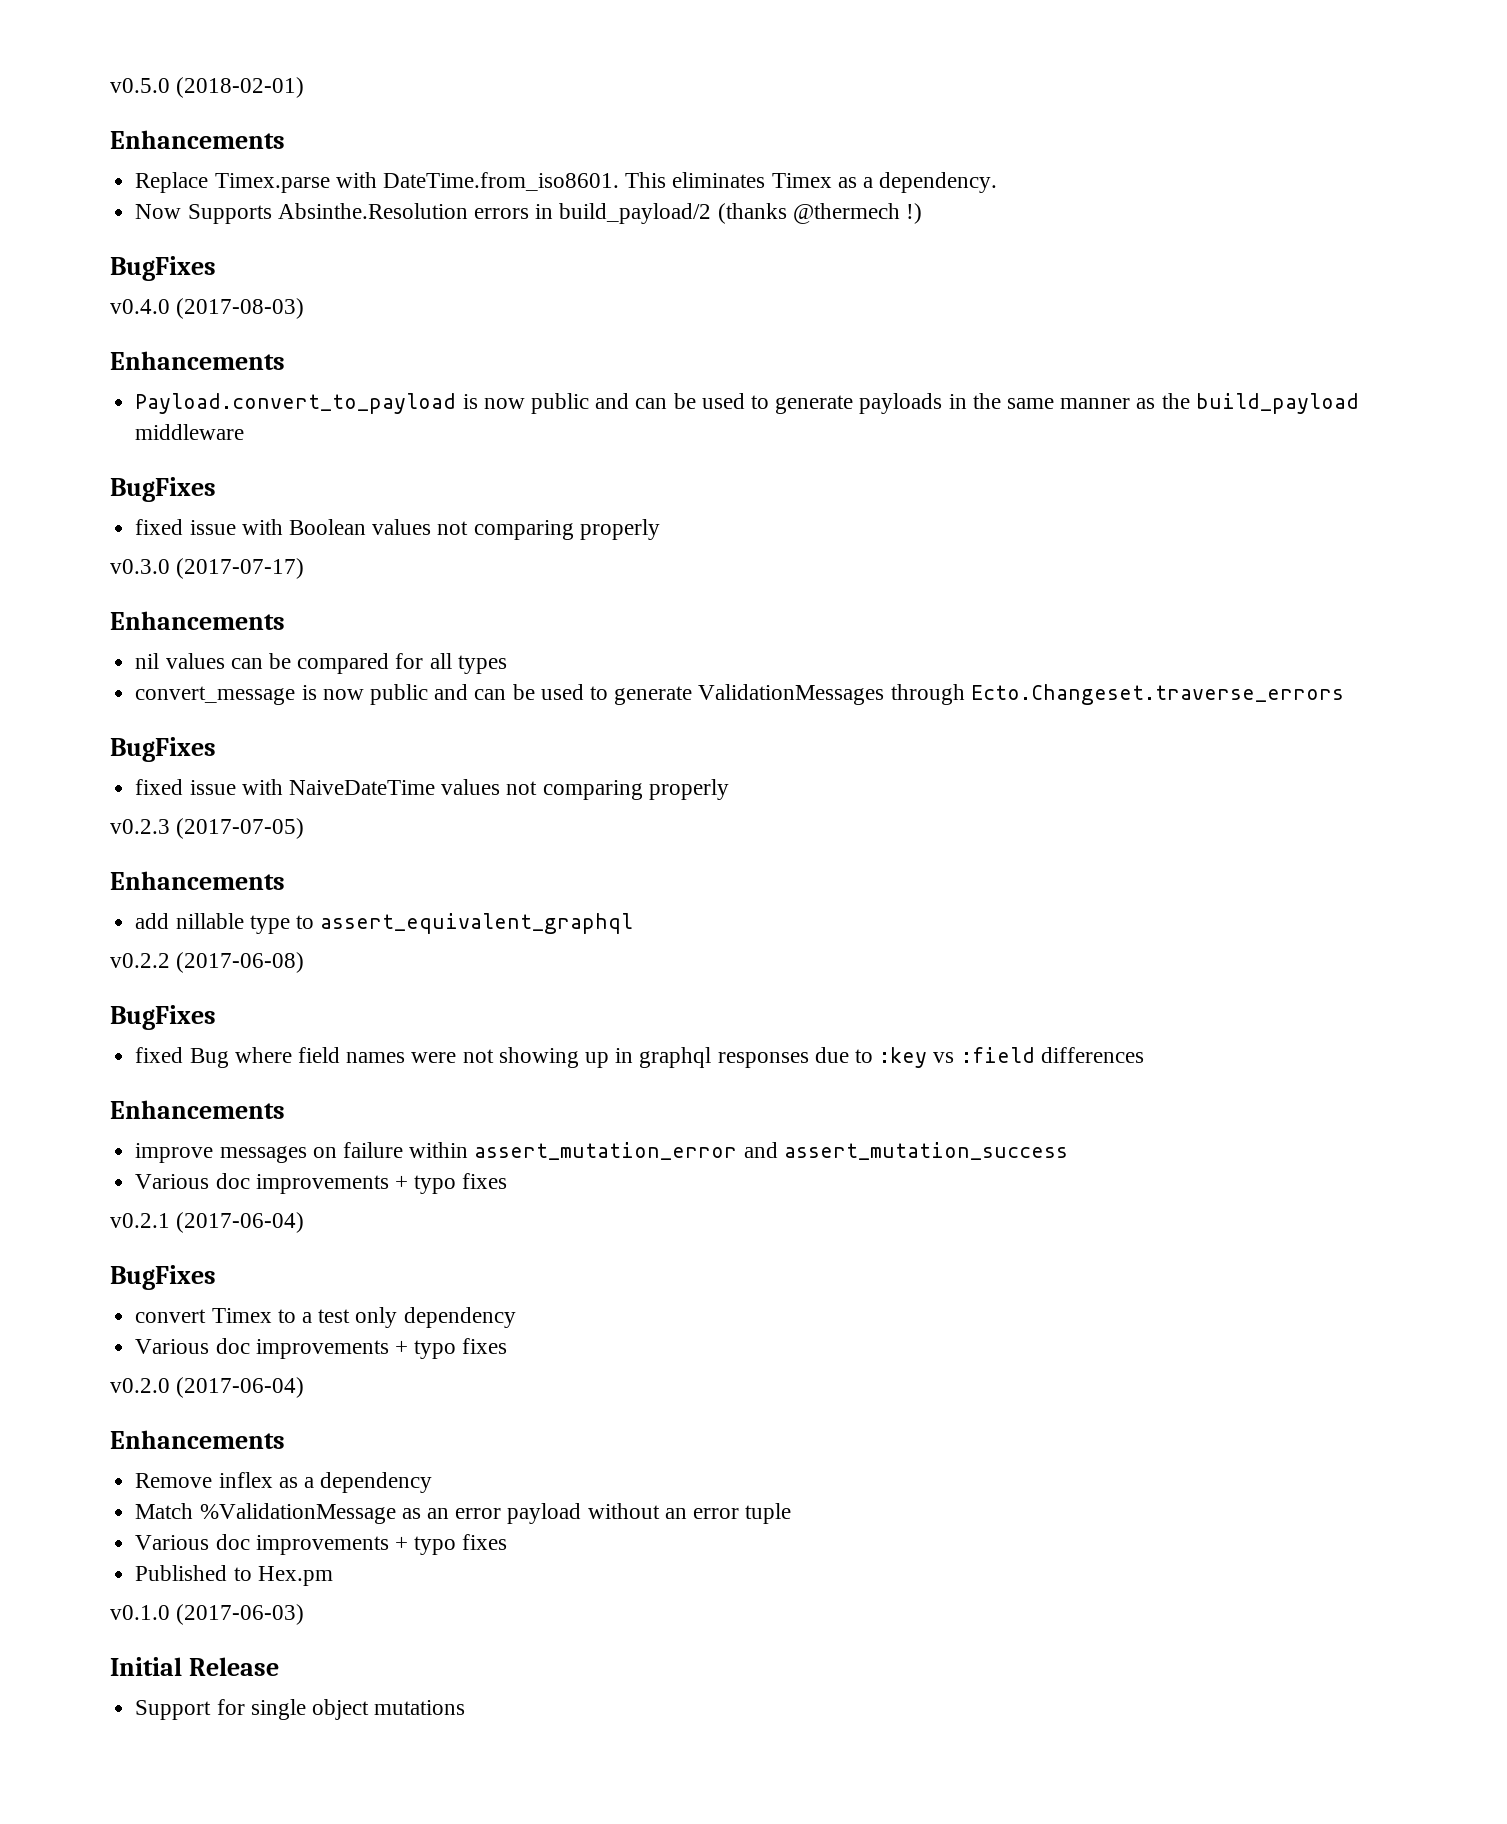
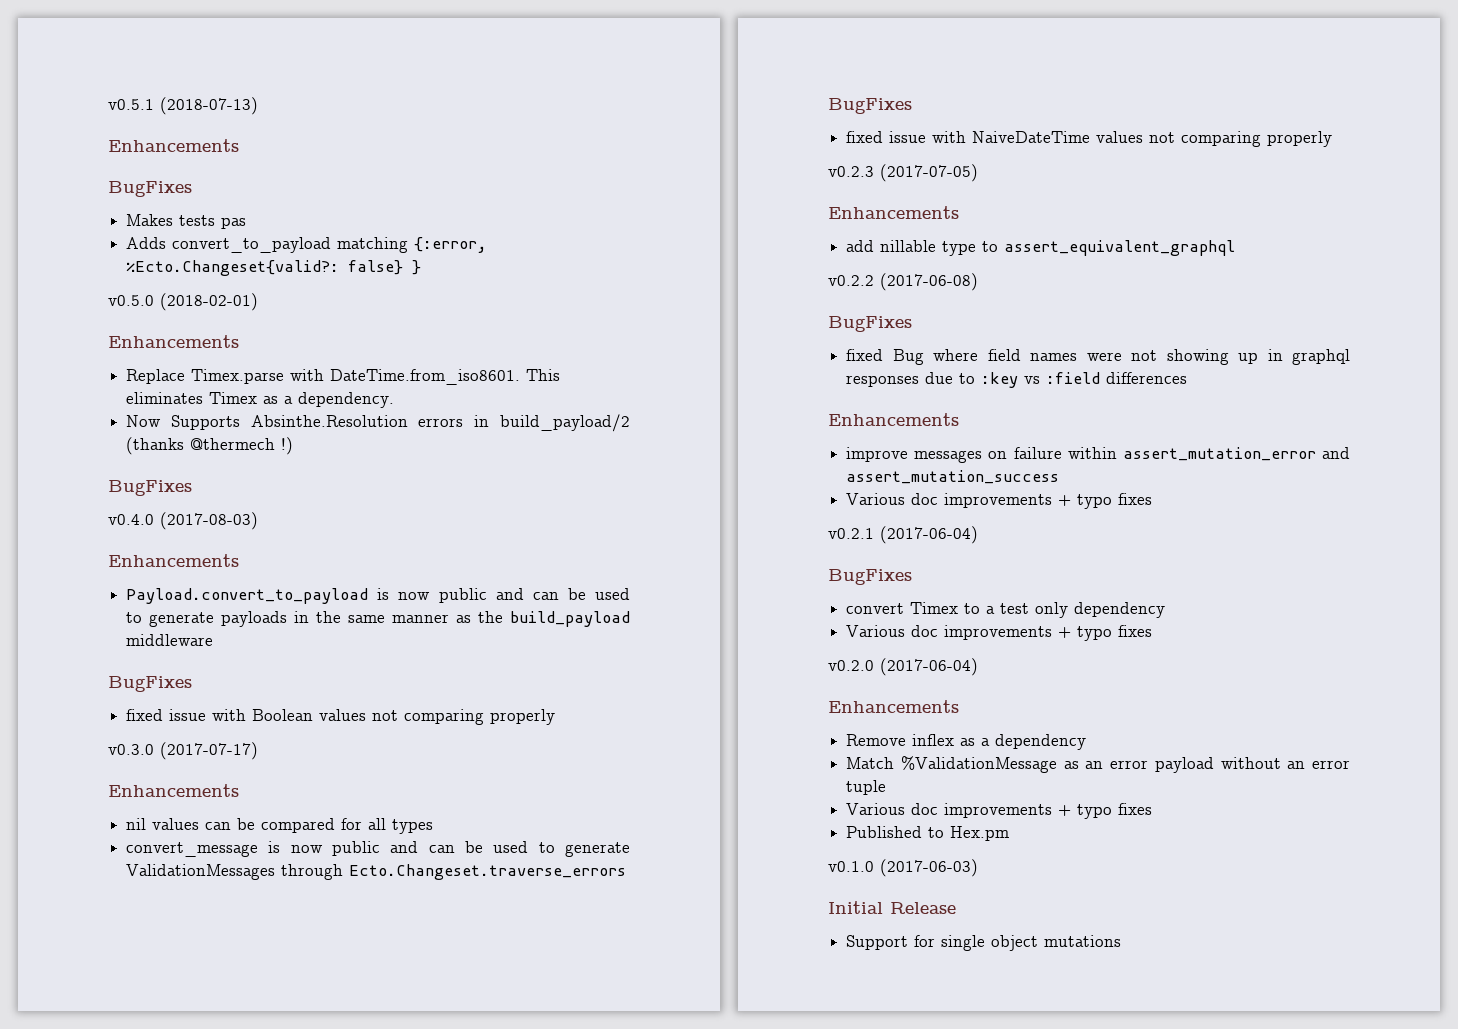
(110, 85) none -> [108,97,258,115] [108,139,239,152] [108,181,192,197] [126,214,247,229] [126,237,488,253] [126,260,422,276] v0.5.1 (2018-07-13) // Enhancements // BugFixes // Makes tests pas // Adds convert_to_payload matching {:error, %Ecto.Changeset{valid?: false} } //

